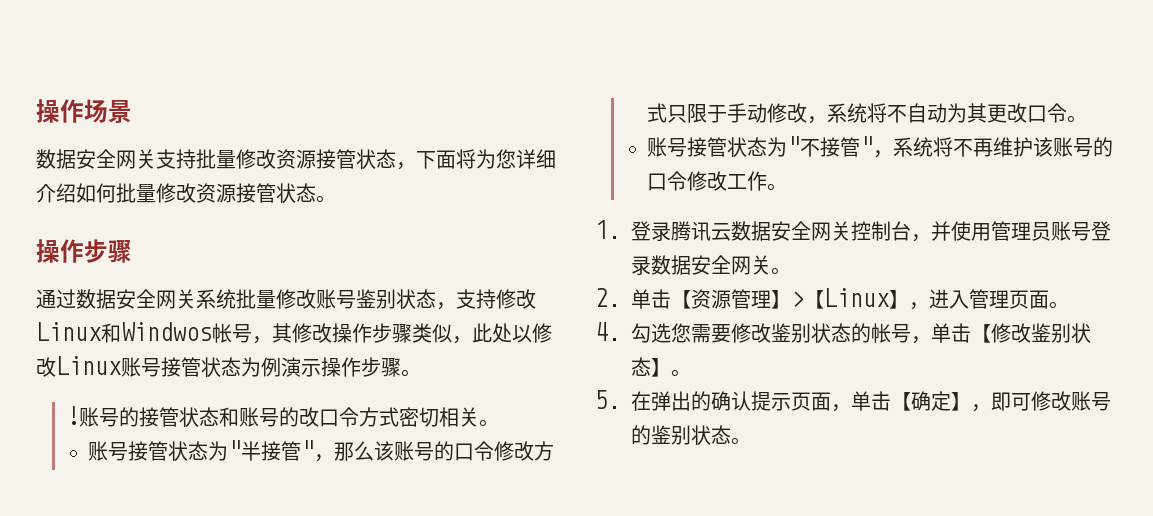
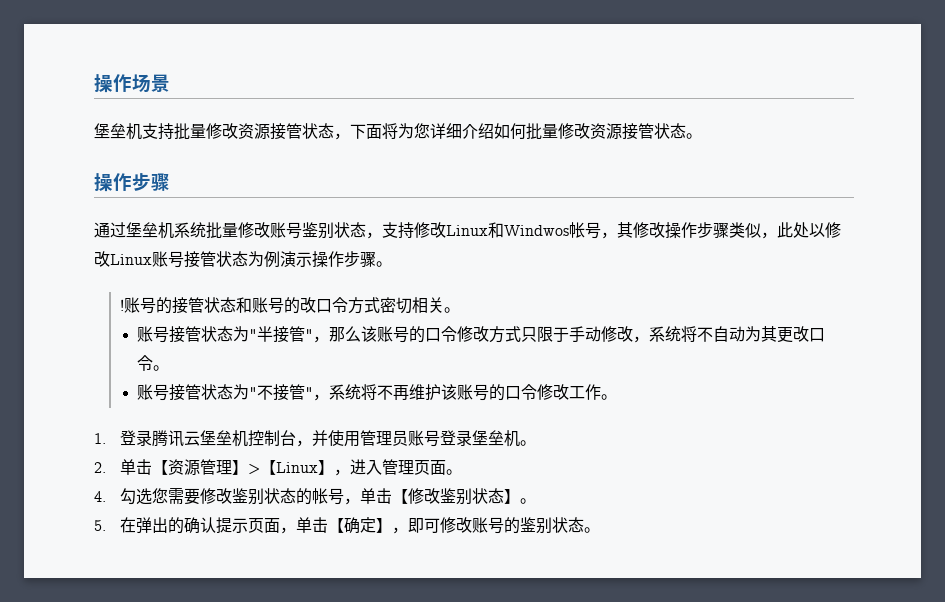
[36,149,156,169] 数据安全网关 -> [94,123,142,140] 堡垒机
[76,289,196,309] 数据安全网关 -> [126,222,174,239] 堡垒机
[731,221,851,241] 数据安全网关 -> [199,430,248,447] 堡垒机
[651,255,771,275] 数据安全网关 -> [471,430,520,447] 堡垒机

